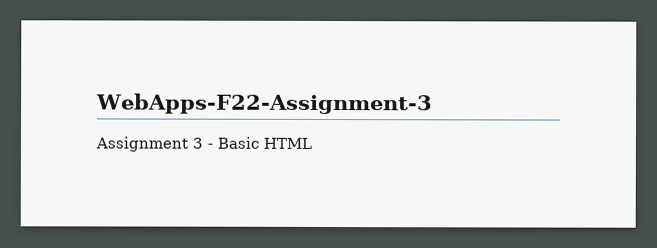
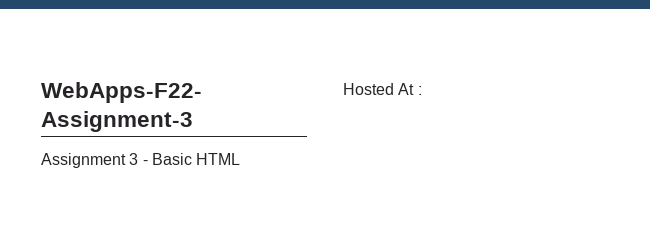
(312, 143) none -> [343,83,422,95] // Hosted At :

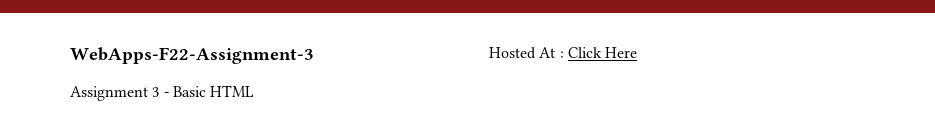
(422, 90) none -> [567,47,638,58] Click Here

